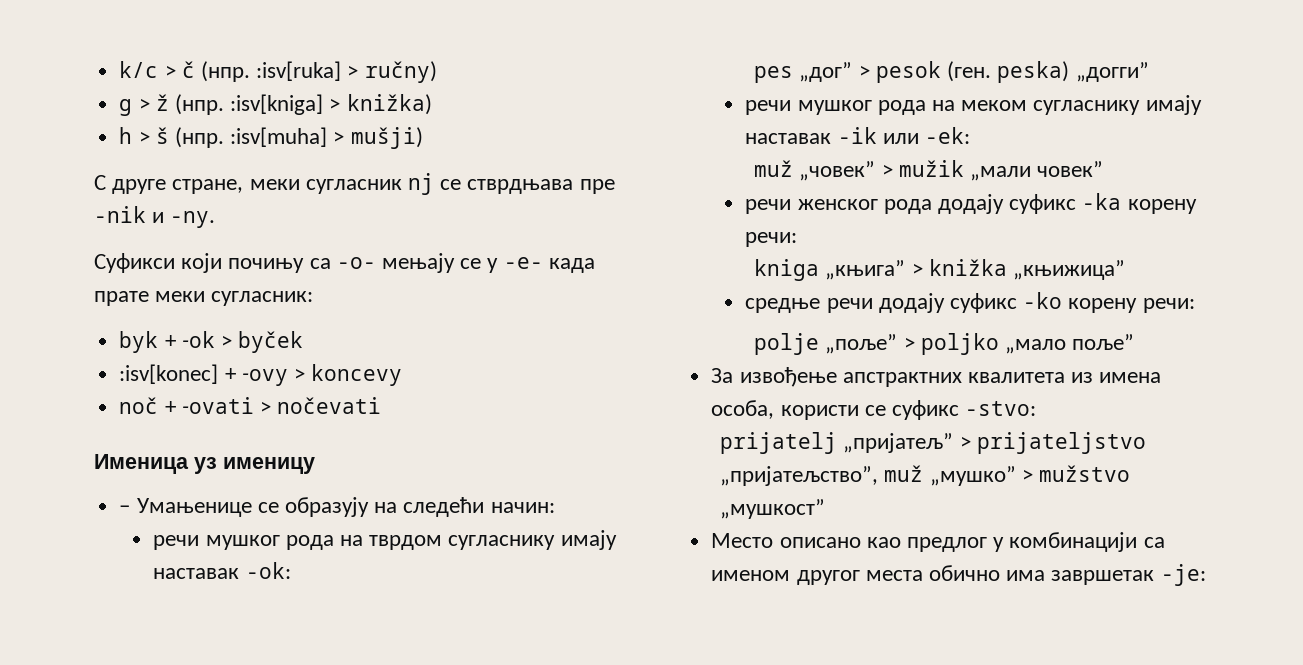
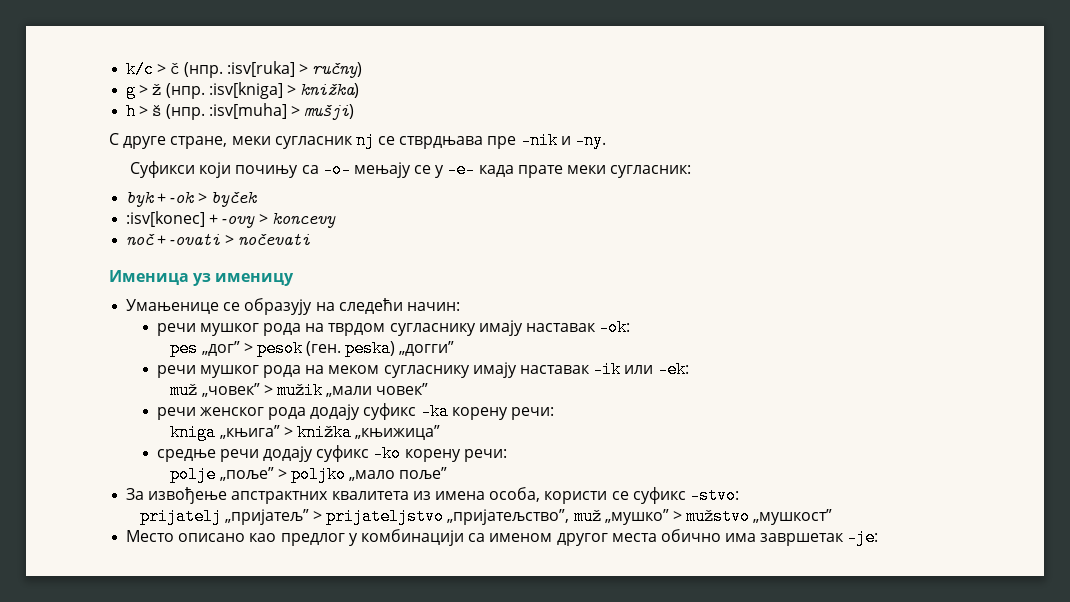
[119,505,131,513] – -> (295, 279) none

